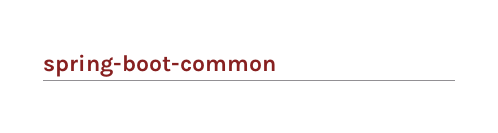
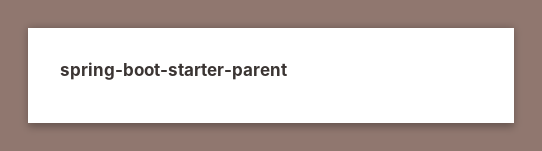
[43,54,276,77] spring-boot-common -> [60,62,287,80] spring-boot-starter-parent

